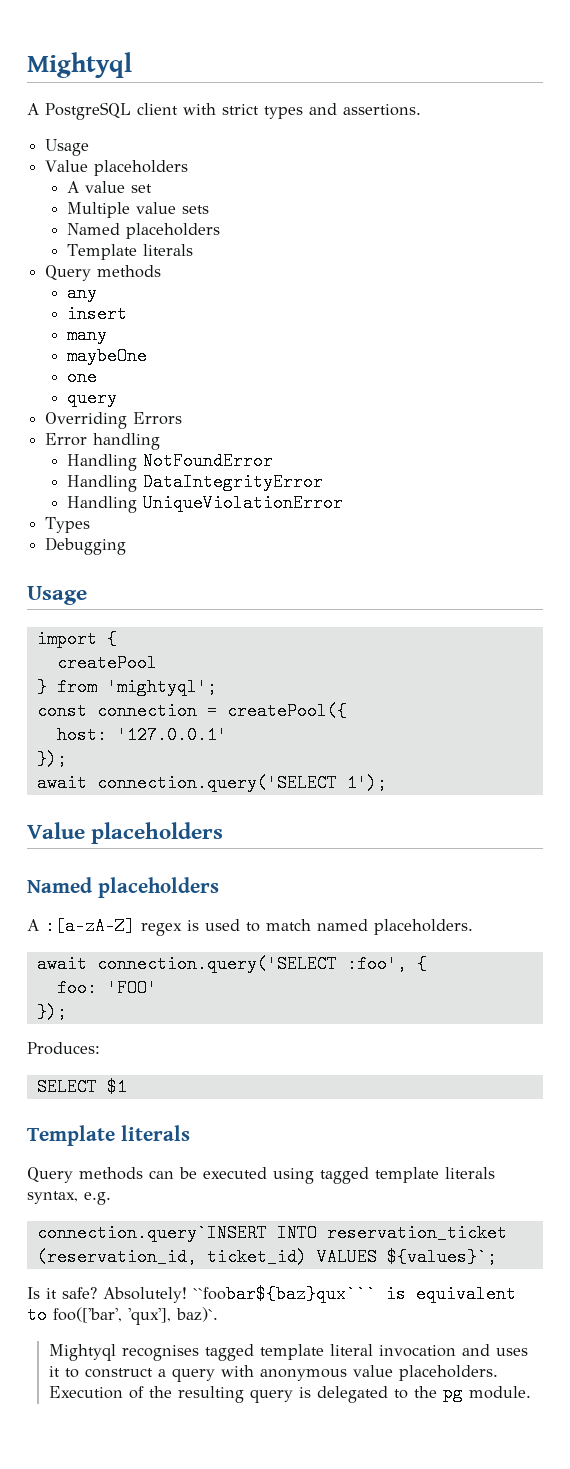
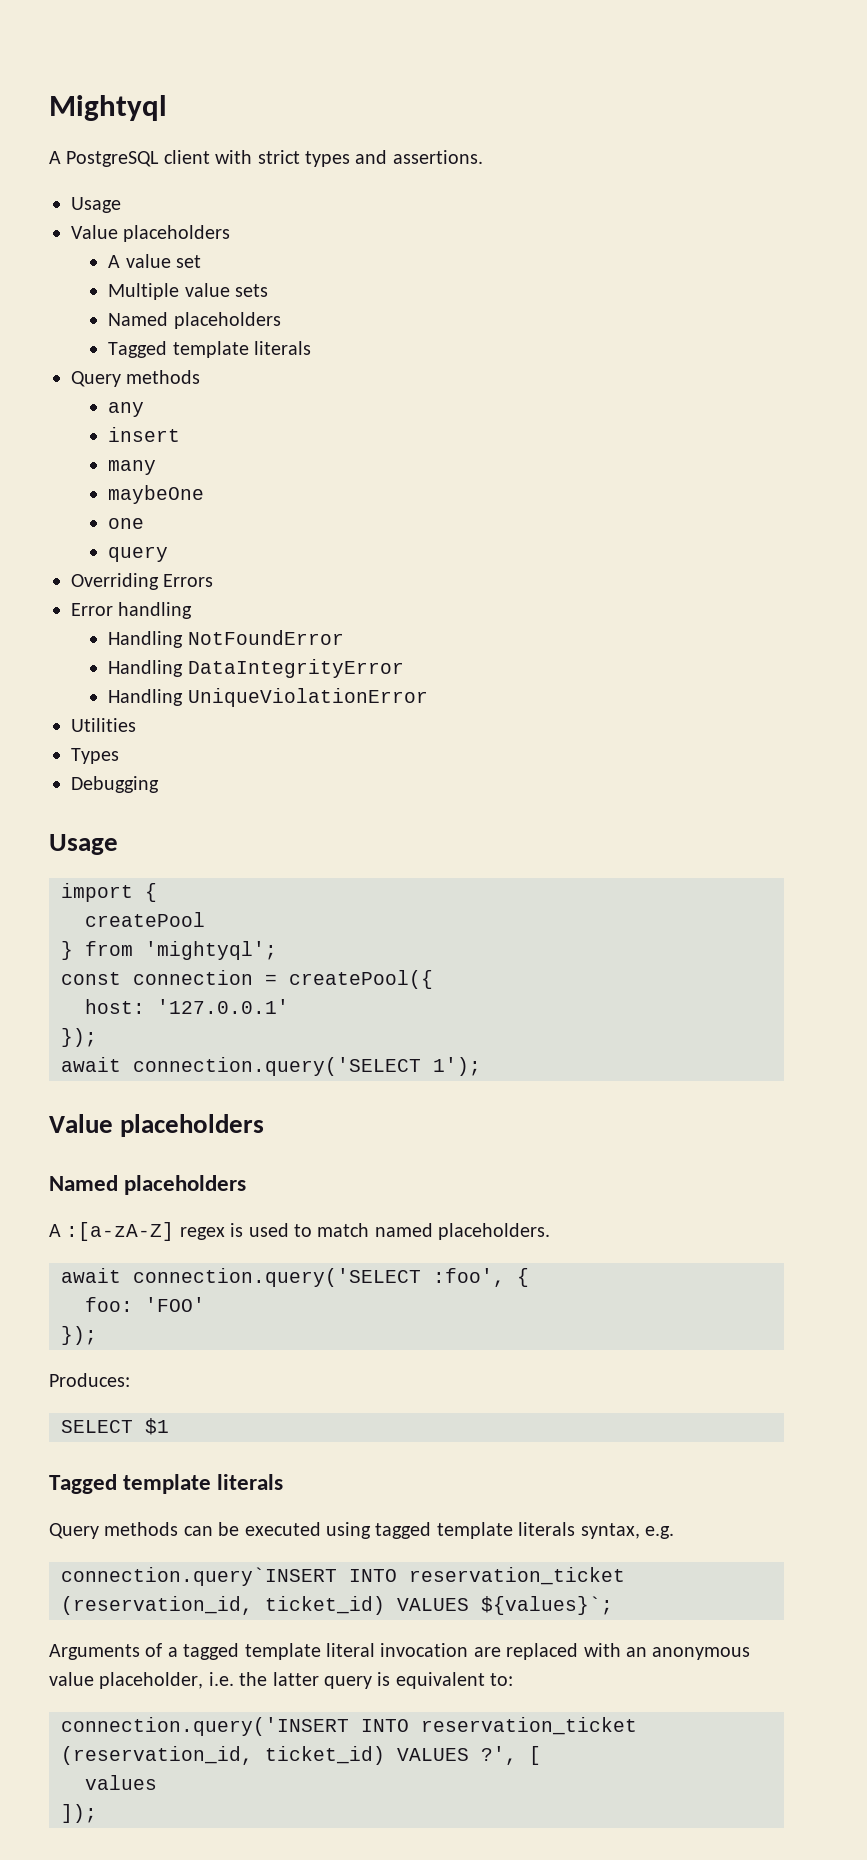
[66,244,137,260] Template -> [108,341,249,358] Tagged template
(343, 503) none -> [71,718,136,732] // Utilities
[27,1125,115,1146] Template -> [49,1474,212,1494] Tagged template
[27,1285,516,1303] [27,1306,218,1325] [48,1344,528,1361] [48,1365,498,1382] [48,1384,531,1403] Is it safe? Absolutely! ``foobar${baz}qux``` is equivalent to foo(['bar', 'qux'], baz)`. // Mightyql recognises tagged template literal invocation and uses it to construct a query with anonymous value placeholders. Execution of the resulting query is delegated to the pg module. -> [49,1643,751,1660] [49,1672,514,1689] [61,1717,637,1736] [61,1746,541,1765] [85,1775,157,1790] [61,1804,97,1823] Arguments of a tagged template literal invocation are replaced with an anonymous value placeholder, i.e. the latter query is equivalent to: // connection.query('INSERT INTO reservation_ticket (reservation_id, ticket_id) VALUES ?', [ // values // ]);

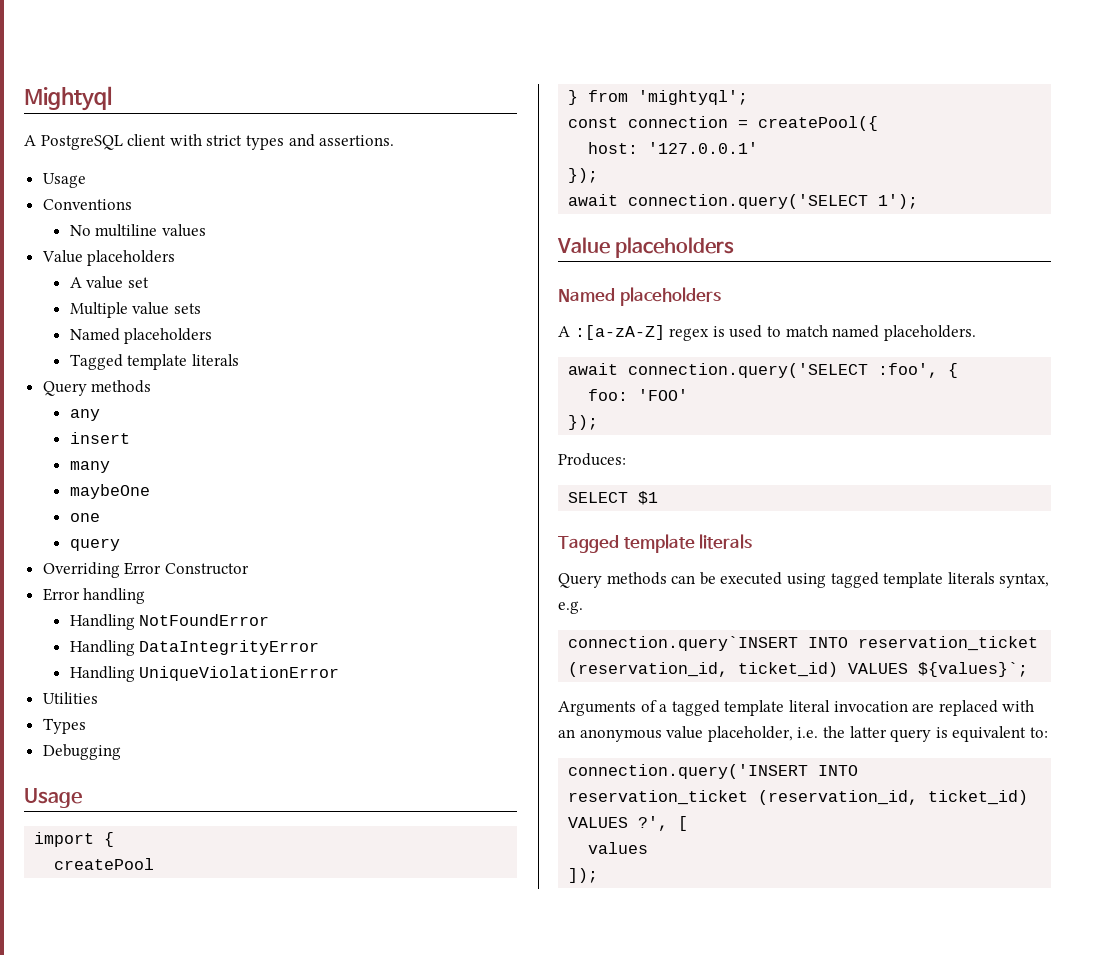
(121, 205) none -> [42,199,132,210] [69,224,206,237] // Conventions // No multiline values
[163,574,214,587] Errors -> [124,562,249,575] Error Constructor

